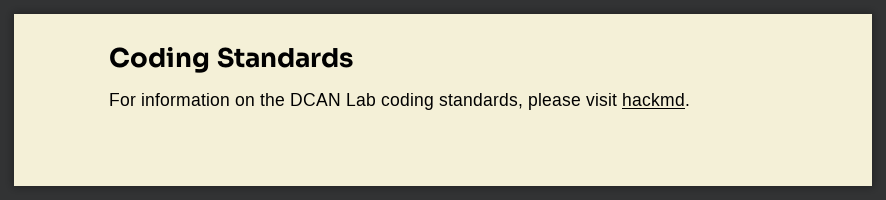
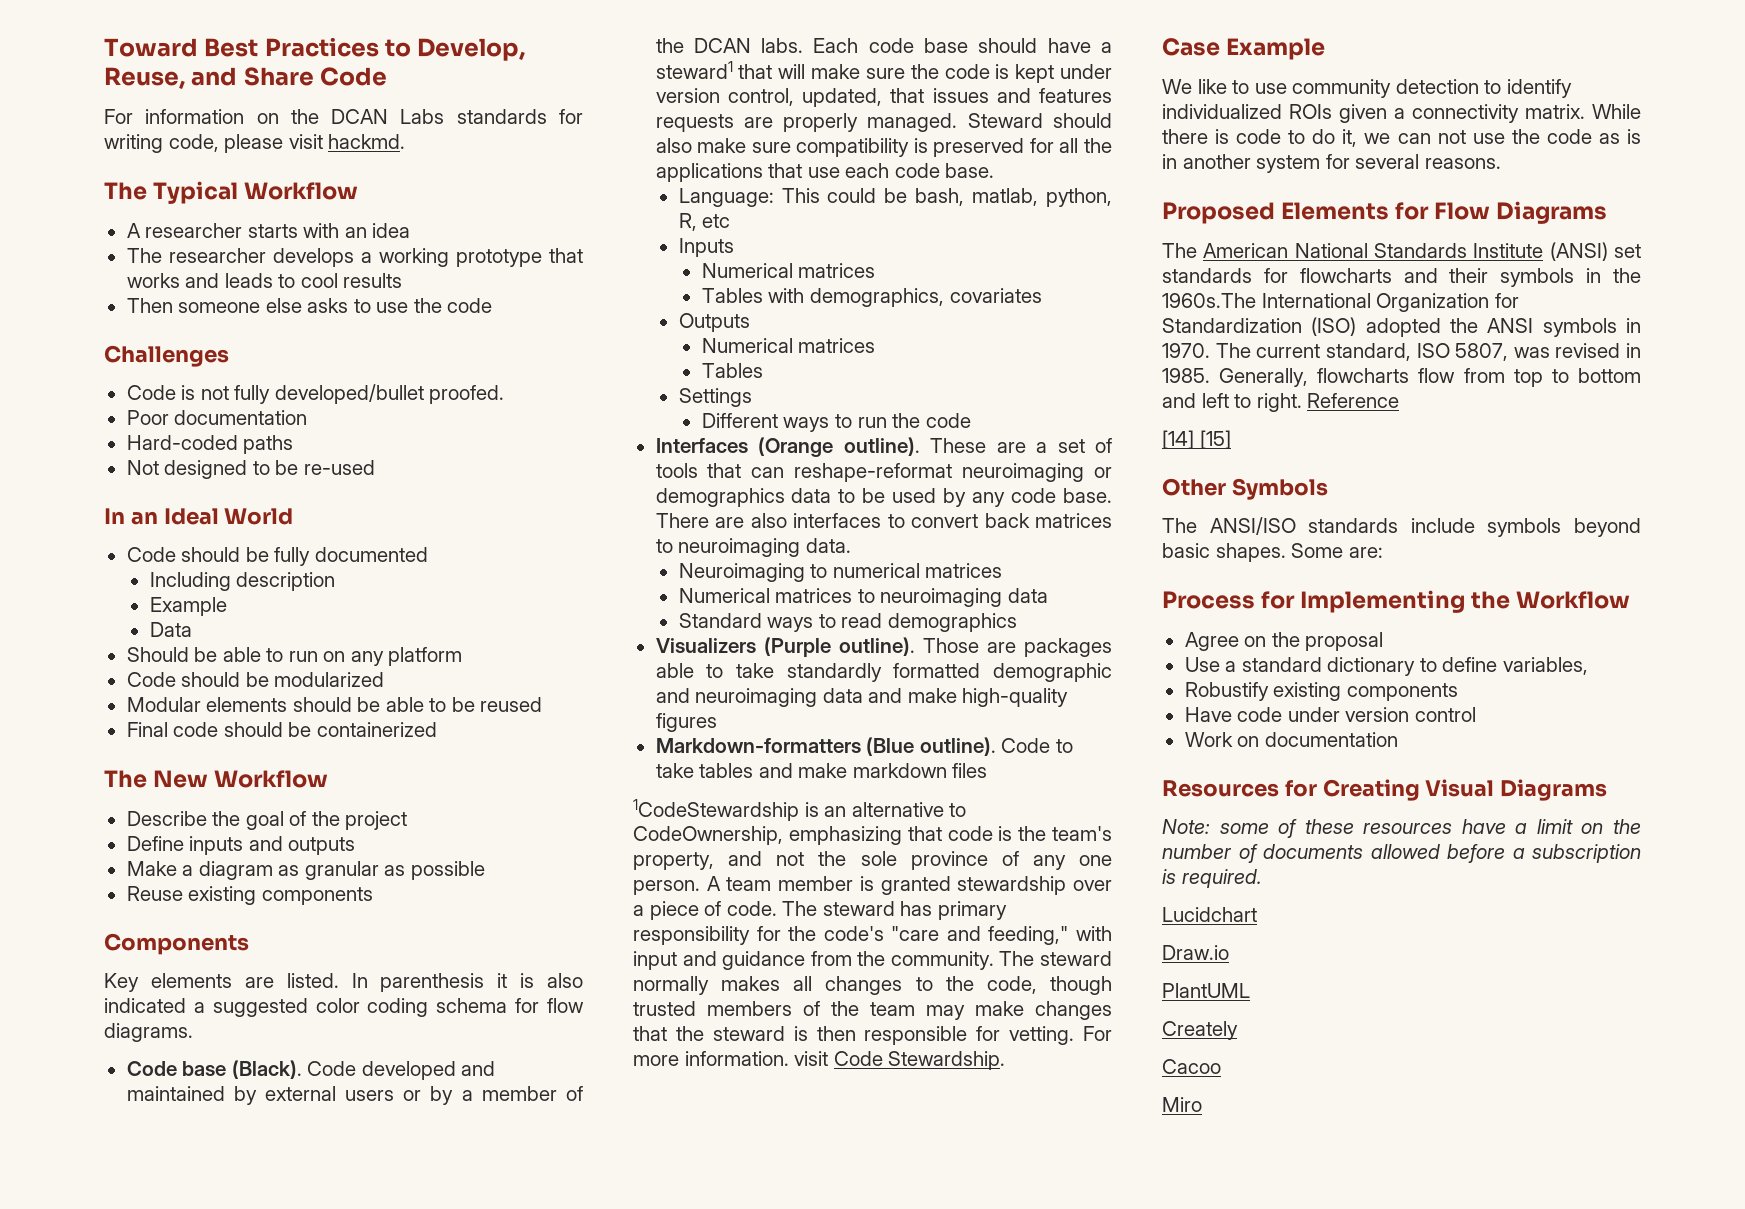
[109,47,354,73] Coding Standards -> [104,37,526,61] [104,67,388,90] Toward Best Practices to Develop, Reuse, and Share Code
[346,93,690,110] Lab coding standards, please visit hackmd. -> [400,109,583,124] [104,134,406,153] [104,181,359,204] [126,223,411,238] [126,248,583,267] [126,273,403,288] [126,298,493,313] [104,345,229,367] [126,384,505,404] [126,410,308,425] [126,435,294,454] [126,460,375,479] [104,508,294,525] [126,547,428,566] [149,572,336,591] [149,597,227,616] [149,622,192,637] [126,647,463,666] [126,672,385,687] [126,697,543,712] [126,722,437,737] [104,770,329,788] [126,811,408,830] [126,836,356,855] [126,861,485,880] [126,886,373,905] [104,933,249,955] [104,973,583,992] [104,998,584,1017] [104,1023,193,1042] [126,1060,496,1080] [126,1086,583,1105] [655,38,1112,53] [655,61,1112,83] [655,88,1112,107] [655,113,1112,132] [655,138,1112,157] [655,163,995,182] [678,188,1112,207] [678,213,731,231] [678,238,734,257] [701,263,876,278] [701,288,1042,307] [678,313,750,332] [701,338,876,353] [701,363,763,378] [678,388,752,407] [701,413,971,432] [655,437,1112,457] [655,463,1112,482] [655,488,1112,507] [655,513,1112,528] [655,538,851,557] [678,563,1003,582] [678,588,1048,607] [678,613,1017,632] [655,637,1112,657] [655,663,1112,682] [655,688,1069,707] [655,713,717,732] [655,737,1073,756] [655,763,988,778] [633,799,967,821] [633,826,1112,845] [633,851,1112,870] [633,876,1112,895] [633,901,1007,920] [633,926,1112,945] [633,951,1112,970] [633,976,1112,995] [633,1001,1112,1020] [633,1026,1112,1045] [633,1051,1006,1070] [1162,38,1326,60] [1162,79,1572,98] [1162,104,1641,123] [1162,129,1641,147] [1162,154,1501,173] [1162,201,1608,224] [1162,242,1641,261] [1162,268,1641,287] [1162,293,1519,312] [1162,317,1641,337] [1162,343,1641,361] [1162,368,1641,387] [1162,393,1400,412] [1162,430,1231,449] [1162,478,1328,500] [1162,517,1641,537] [1162,543,1383,562] [1162,590,1631,613] [1184,632,1384,651] [1184,657,1588,676] [1184,682,1458,701] [1184,707,1476,722] [1184,732,1398,747] [1162,779,1608,801] [1162,819,1641,838] [1162,844,1641,863] [1162,869,1262,888] [1162,907,1257,922] [1162,945,1229,960] [1162,983,1250,998] [1162,1021,1238,1040] [1162,1059,1221,1074] [1162,1097,1202,1112] Labs standards for writing code, please visit hackmd. // The Typical Workflow // A researcher starts with an idea // The researcher develops a working prototype that works and leads to cool results // Then someone else asks to use the code // Challenges // Code is not fully developed/bullet proofed. // Poor documentation // Hard-coded paths // Not designed to be re-used // In an Ideal World // Code should be fully documented // Including description // Example // Data // Should be able to run on any platform // Code should be modularized // Modular elements should be able to be reused // Final code should be containerized // The New Workflow // Describe the goal of the project // Define inputs and outputs // Make a diagram as granular as possible // Reuse existing components // Components // Key elements are listed. In parenthesis it is also indicated a suggested color coding schema for flow diagrams. // Code base (Black). Code developed and maintained by external users or by a member of the DCAN labs. Each code base should have a steward1 that will make sure the code is kept under version control, updated, that issues and features requests are properly managed. Steward should also make sure compatibility is preserved for all the applications that use each code base. // Language: This could be bash, matlab, python, R, etc // Inputs // Numerical matrices // Tables with demographics, covariates // Outputs // Numerical matrices // Tables // Settings // Different ways to run the code // Interfaces (Orange outline). These are a set of tools that can reshape-reformat neuroimaging or demographics data to be used by any code base. There are also interfaces to convert back matrices to neuroimaging data. // Neuroimaging to numerical matrices // Numerical matrices to neuroimaging data // Standard ways to read demographics // Visualizers (Purple outline). Those are packages able to take standardly formatted demographic and neuroimaging data and make high-quality figures // Markdown-formatters (Blue outline). Code to take tables and make markdown files // 1CodeStewardship is an alternative to CodeOwnership, emphasizing that code is the team's property, and not the sole province of any one person. A team member is granted stewardship over a piece of code. The steward has primary responsibility for the code's "care and feeding," with input and guidance from the community. The steward normally makes all changes to the code, though trusted members of the team may make changes that the steward is then responsible for vetting. For more information. visit Code Stewardship. // Case Example // We like to use community detection to identify individualized ROIs given a connectivity matrix. While there is code to do it, we can not use the code as is in another system for several reasons. // Proposed Elements for Flow Diagrams // The American National Standards Institute (ANSI) set standards for flowcharts and their symbols in the 1960s.The International Organization for Standardization (ISO) adopted the ANSI symbols in 1970. The current standard, ISO 5807, was revised in 1985. Generally, flowcharts flow from top to bottom and left to right. Reference // [14] [15] // Other Symbols // The ANSI/ISO standards include symbols beyond basic shapes. Some are: // Process for Implementing the Workflow // Agree on the proposal // Use a standard dictionary to define variables, // Robustify existing components // Have code under version control // Work on documentation // Resources for Creating Visual Diagrams // Note: some of these resources have a limit on the number of documents allowed before a subscription is required. // Lucidchart // Draw.io // PlantUML // Creately // Cacoo // Miro

